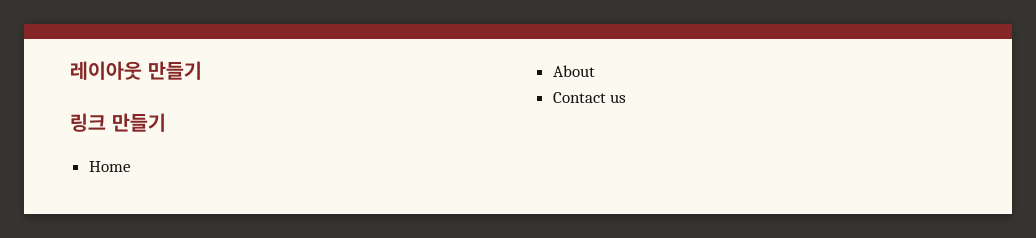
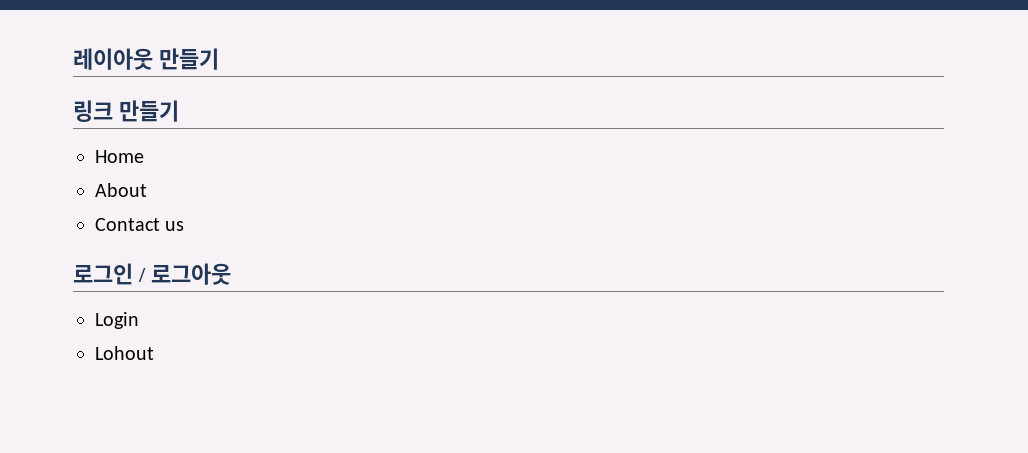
(627, 98) none -> [73,263,231,285] [95,312,139,329] [95,346,154,360] // 로그인 / 로그아웃 // Login // Lohout

